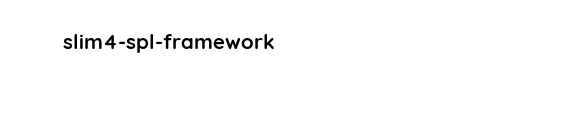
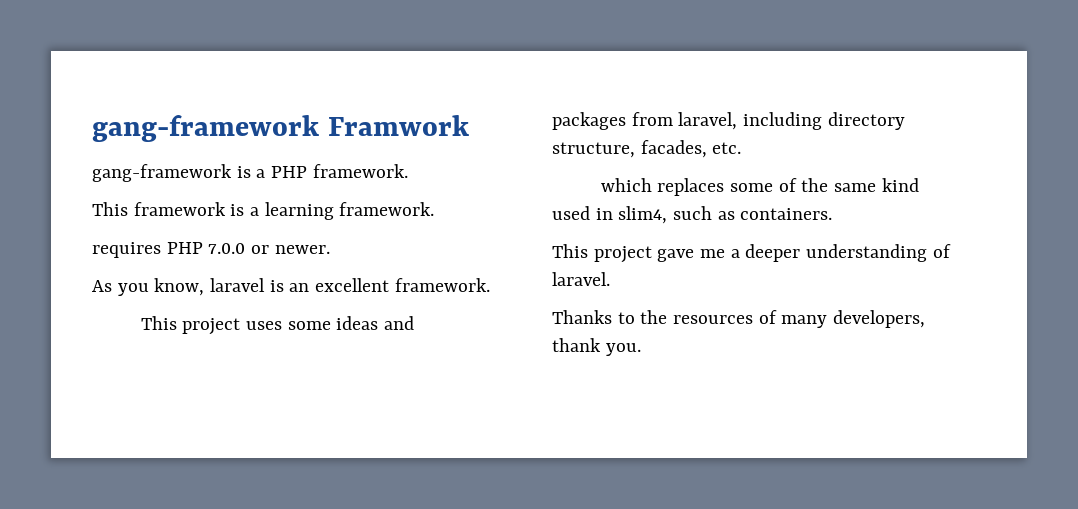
[63,34,275,53] slim4-spl-framework -> [92,115,469,142] [92,164,408,182] [92,202,435,220] [92,242,330,258] [92,278,490,296] [140,316,414,335] [552,112,905,130] [552,140,742,158] [600,178,919,196] [552,206,833,224] [552,244,951,263] [552,272,610,286] [552,310,926,328] [552,338,641,356] gang-framework Framwork // gang-framework is a PHP framework. // This framework is a learning framework. // requires PHP 7.0.0 or newer. // As you know, laravel is an excellent framework. // This project uses some ideas and packages from laravel, including directory structure, facades, etc. // which replaces some of the same kind used in slim4, such as containers. // This project gave me a deeper understanding of laravel. // Thanks to the resources of many developers, thank you.

